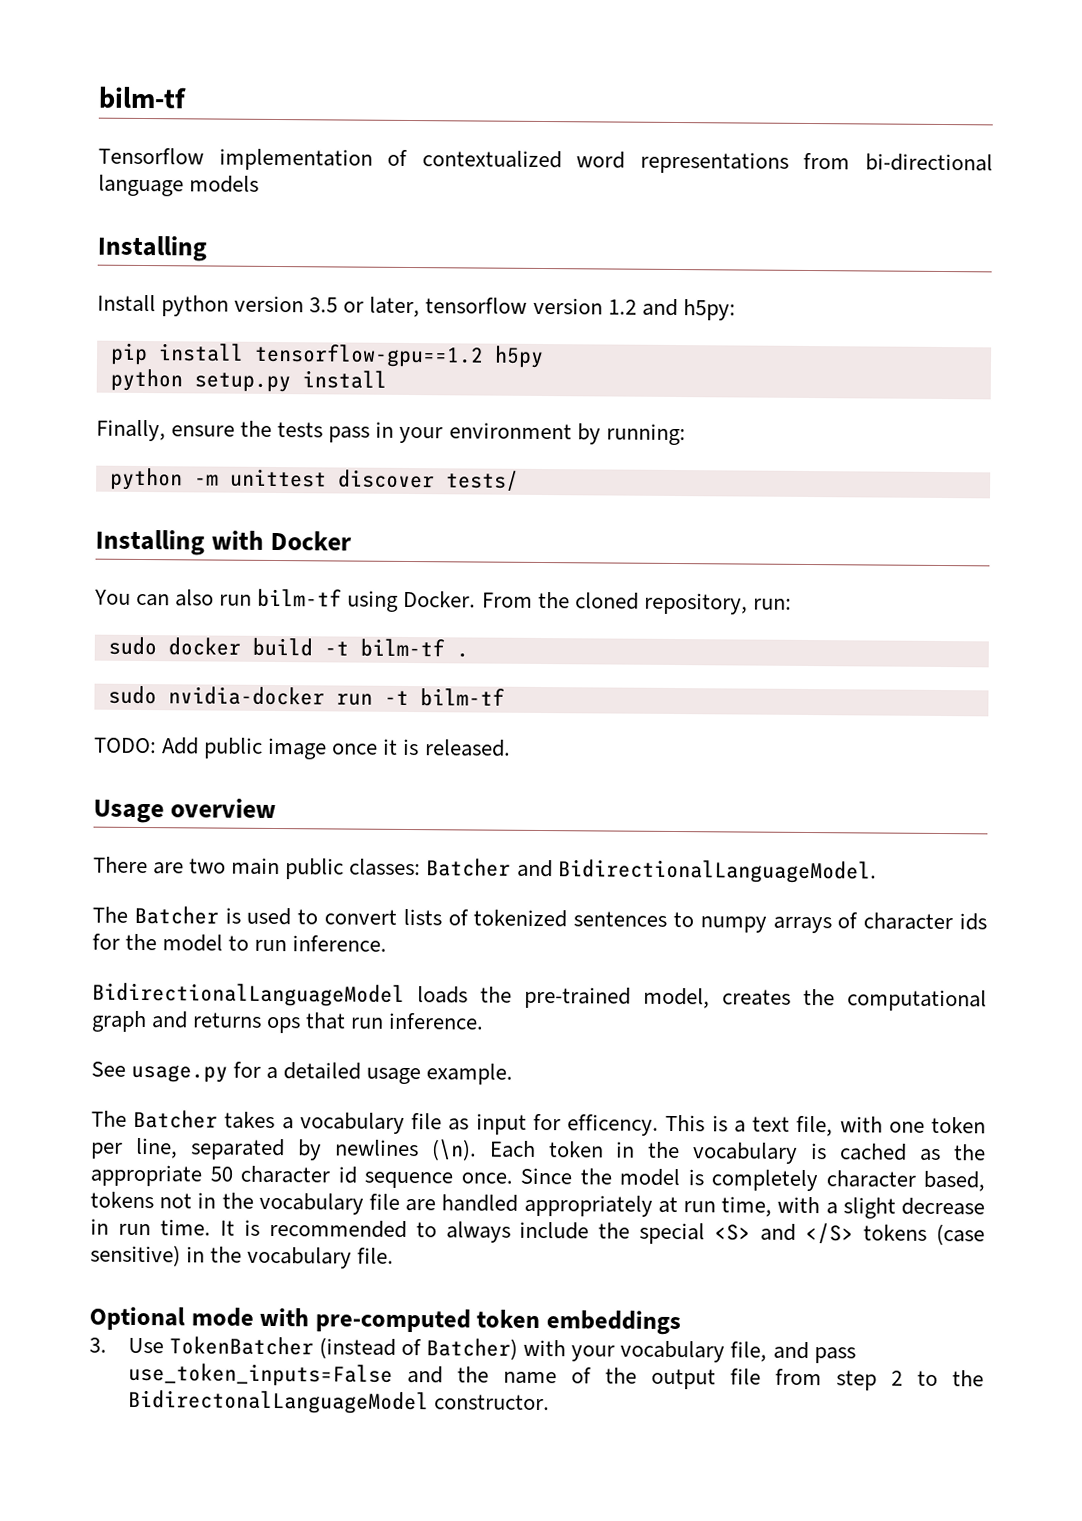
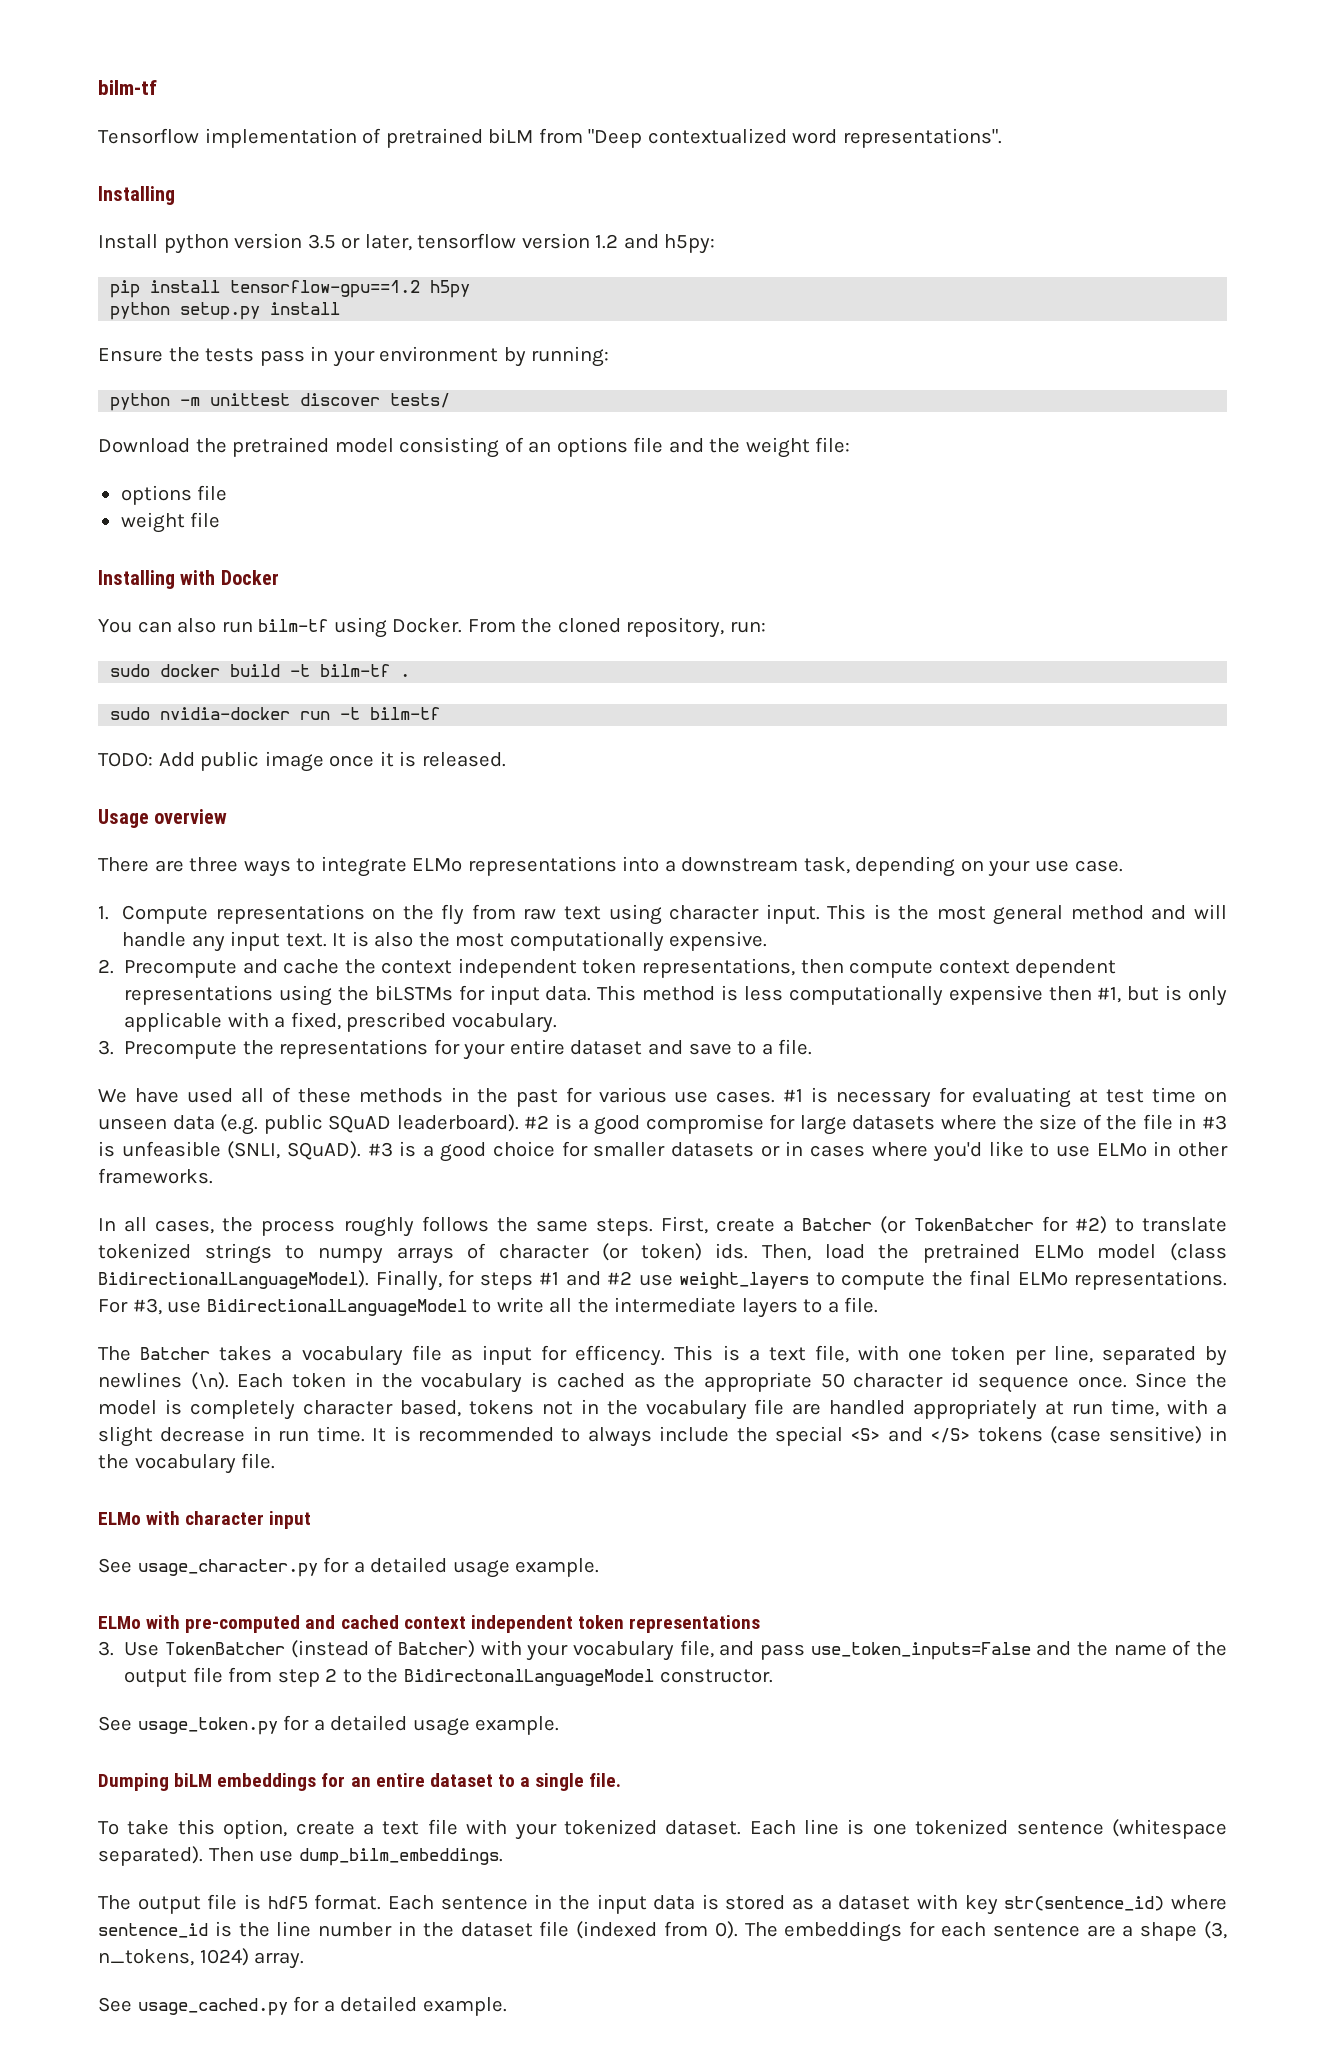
[421,150,993,174] [98,174,260,197] contextualized word representations from bi-directional language models -> [385,128,1002,148] pretrained biLM from "Deep contextualized word representations".
[96,419,236,442] Finally, ensure -> [98,348,163,362] Ensure
(519, 480) none -> [98,437,851,458] [120,485,228,505] [120,512,221,533] // Download the pretrained model consisting of an options file and the weight file: // options file // weight file
[189,857,877,884] [92,905,668,928] two main public classes: Batcher and BidirectionalLanguageModel. // The Batcher is used to convert lists of tokenized sentences -> [189,856,1123,877] [98,904,1228,925] [122,931,768,952] [98,958,1117,978] [124,985,1227,1006] [124,1012,557,1033] [98,1039,813,1060] [98,1087,1228,1108] [98,1114,1228,1135] [98,1141,1228,1162] [98,1168,213,1184] [98,1216,1228,1237] [98,1243,272,1264] three ways to integrate ELMo representations into a downstream task, depending on your use case. // 1. Compute representations on the fly from raw text using character input. This is the most general method and will handle any input text. It is also the most computationally expensive. // 2. Precompute and cache the context independent token representations, then compute context dependent representations using the biLSTMs for input data. This method is less computationally expensive then #1, but is only applicable with a fixed, prescribed vocabulary. // 3. Precompute the representations for your entire dataset and save to a file. // We have used all of these methods in the past for various use cases. #1 is necessary for evaluating at test time on unseen data (e.g. public SQuAD leaderboard). #2 is a good compromise for large datasets where the size of the file in #3 is unfeasible (SNLI, SQuAD). #3 is a good choice for smaller datasets or in cases where you'd like to use ELMo in other frameworks. // In all cases, the process roughly follows the same steps. First, create a Batcher (or TokenBatcher for #2) to translate tokenized strings
[958,913,987,931] [92,933,388,952] [92,982,987,1012] [91,1010,485,1034] [91,1061,514,1085] ids for the model to run inference. // BidirectionalLanguageModel loads the pre-trained model, creates the computational graph and returns ops that run inference. // See usage.py for a detailed usage example. -> [601,1243,1227,1263] [98,1270,1227,1291] [98,1297,879,1318] (or token) ids. Then, load the pretrained ELMo model (class BidirectionalLanguageModel). Finally, for steps #1 and #2 use weight_layers to compute the final ELMo representations. For #3, use BidirectionalLanguageModel to write all the intermediate layers to a file.
[89,1306,682,1336] Optional mode with pre-computed token embeddings -> [98,1511,312,1529] [98,1557,600,1578] [98,1615,761,1633] ELMo with character input // See usage_character.py for a detailed usage example. // ELMo with pre-computed and cached context independent token representations
(550, 1402) none -> [98,1715,560,1736] [98,1773,622,1791] [98,1819,1228,1840] [98,1846,503,1866] [98,1894,1227,1915] [98,1921,1227,1942] [98,1948,305,1969] [98,1996,507,2016] // See usage_token.py for a detailed usage example. // Dumping biLM embeddings for an entire dataset to a single file. // To take this option, create a text file with your tokenized dataset. Each line is one tokenized sentence (whitespace separated). Then use dump_bilm_embeddings. // The output file is hdf5 format. Each sentence in the input data is stored as a dataset with key str(sentence_id) where sentence_id is the line number in the dataset file (indexed from 0). The embeddings for each sentence are a shape (3, n_tokens, 1024) array. // See usage_cached.py for a detailed example.

